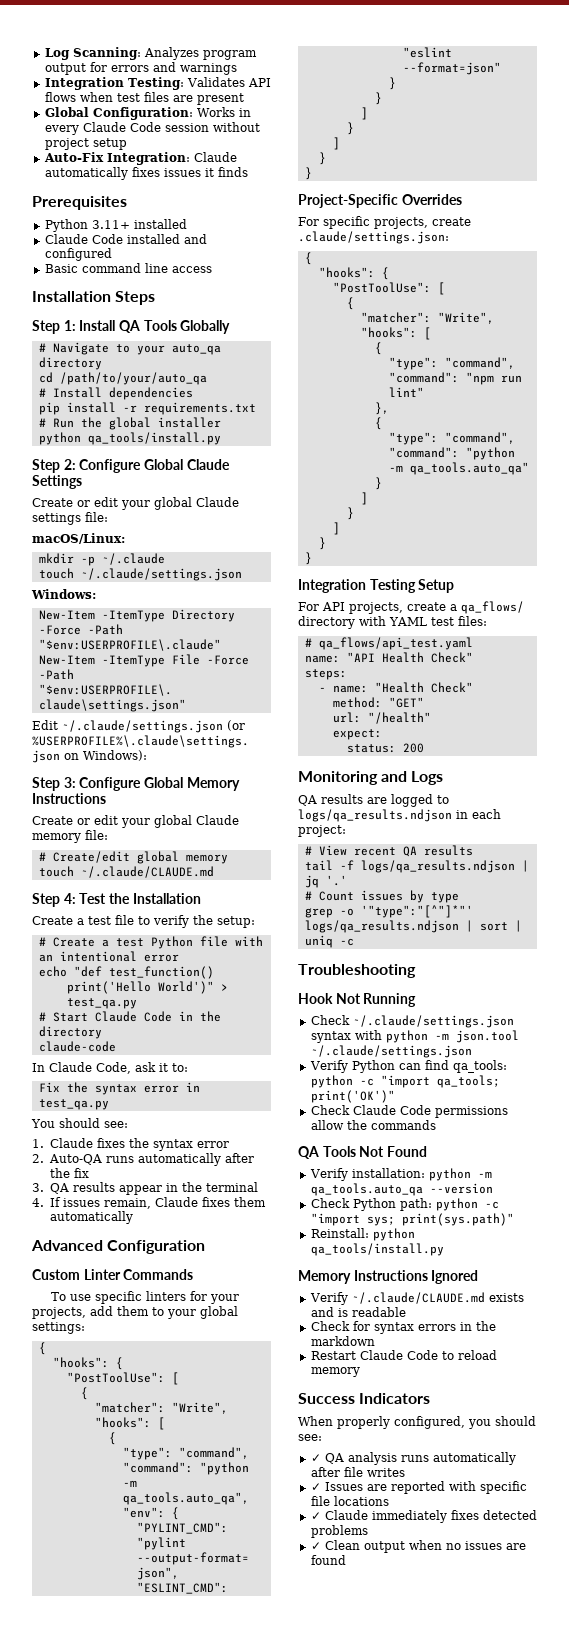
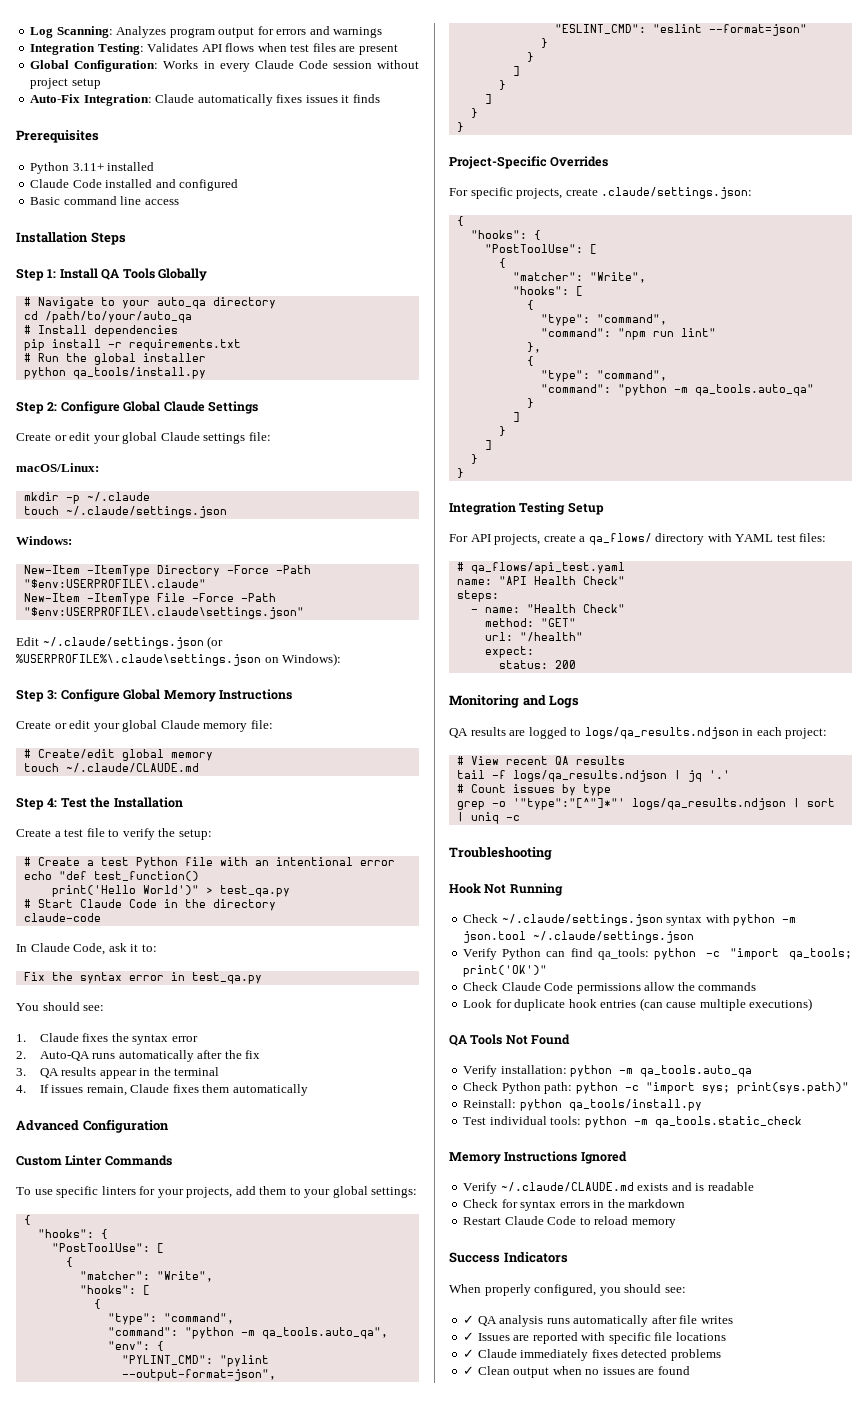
(436, 1125) none -> [463,998,813,1011] // Look for duplicate hook entries (can cause multiple executions)
[429,1183,493,1194] --version -> (753, 1071) none
(444, 1249) none -> [463,1116,802,1128] // Test individual tools: python -m qa_tools.static_check

